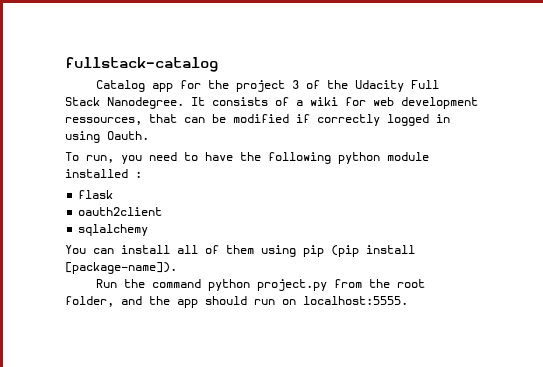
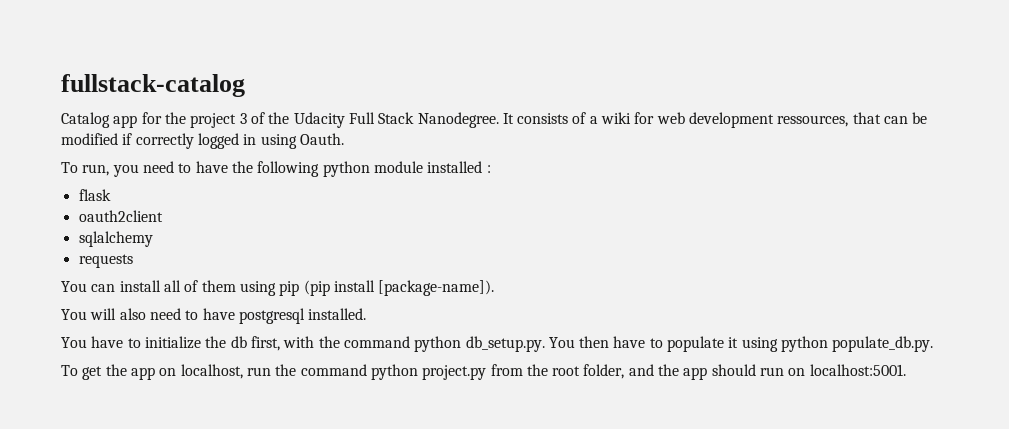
(149, 230) none -> [78,254,133,268] // requests
[95,279,117,288] Run -> [61,308,367,324] [61,336,934,352] [61,364,271,380] You will also need to have postgresql installed. // You have to initialize the db first, with the command python db_setup.py. You then have to populate it using python populate_db.py. // To get the app on localhost, run
[303,296,408,305] localhost:5555. -> [809,364,906,376] localhost:5001.

